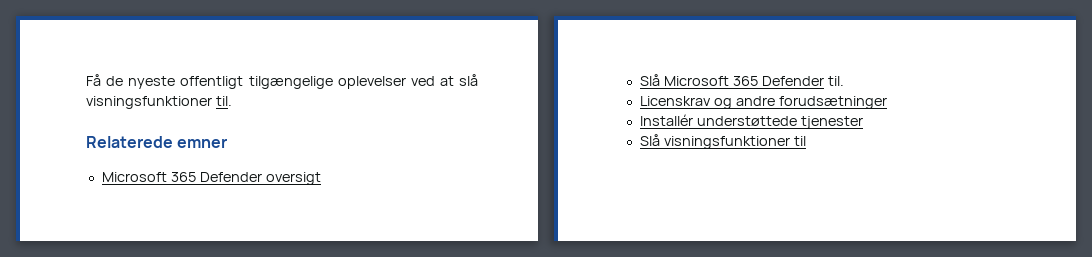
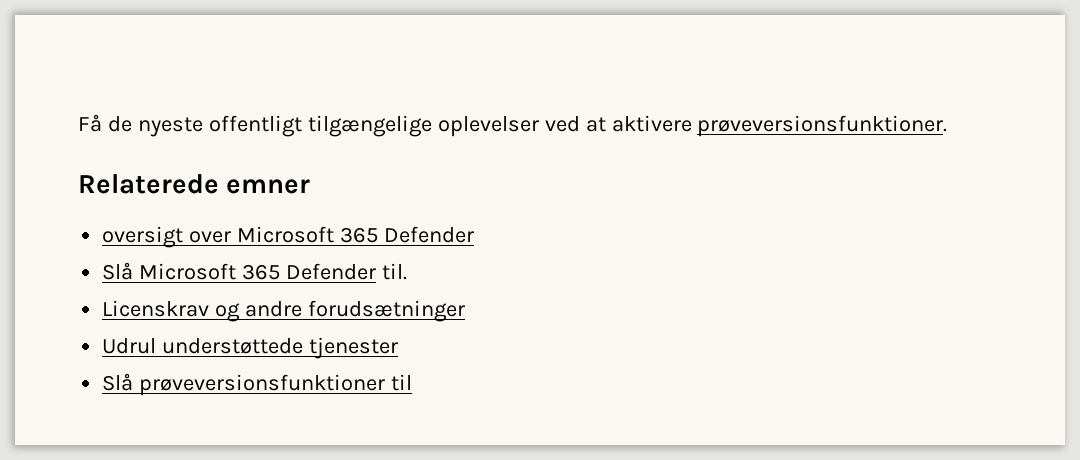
[459,74,478,86] [86,96,232,109] slå visningsfunktioner til. -> [611,115,948,137] aktivere prøveversionsfunktioner.
[101,172,321,185] Microsoft 365 Defender oversigt -> [102,226,474,248] oversigt over Microsoft 365 Defender
[639,114,693,126] Installér -> [102,338,157,354] Udrul
[663,136,790,149] visningsfunktioner -> [139,374,386,396] prøveversionsfunktioner

